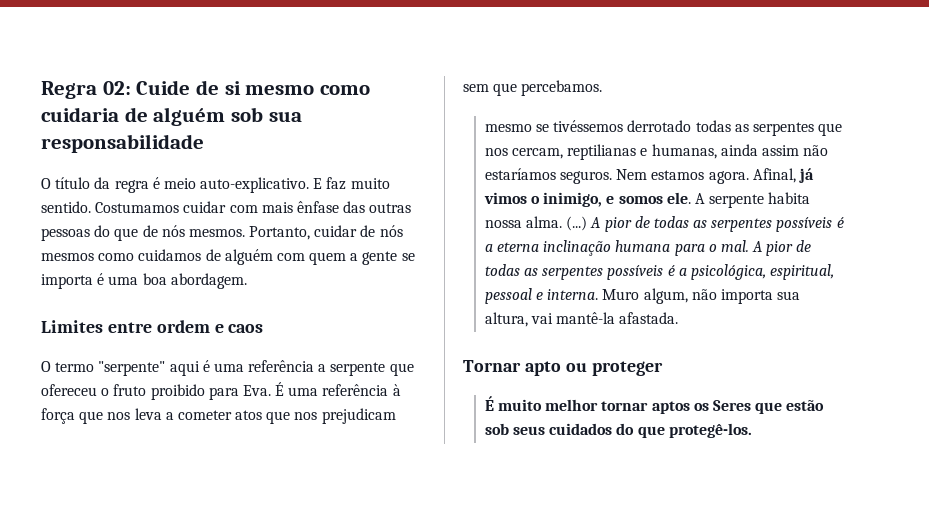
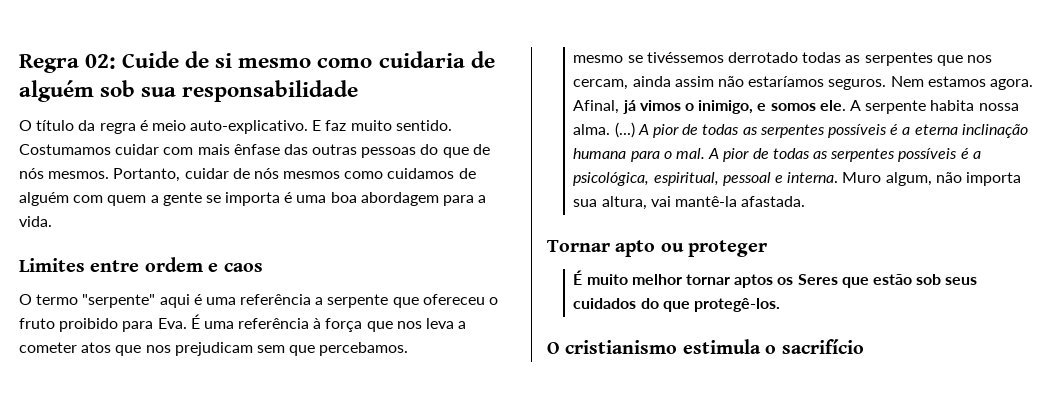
[170,273,247,289] abordagem. -> [360,192,487,206] [19,216,52,227] abordagem para a vida.
[567,144,717,160] reptilianas e humanas, -> (629, 84) none
(752, 430) none -> [547,339,864,354] // O cristianismo estimula o sacrifício

